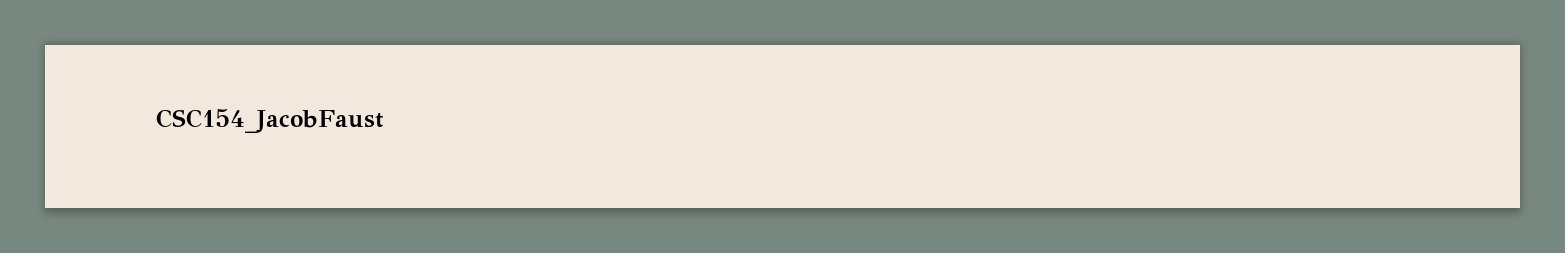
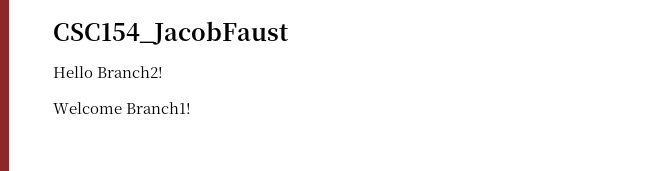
(384, 121) none -> [53,66,164,78] [53,102,192,114] // Hello Branch2! // Welcome Branch1!

